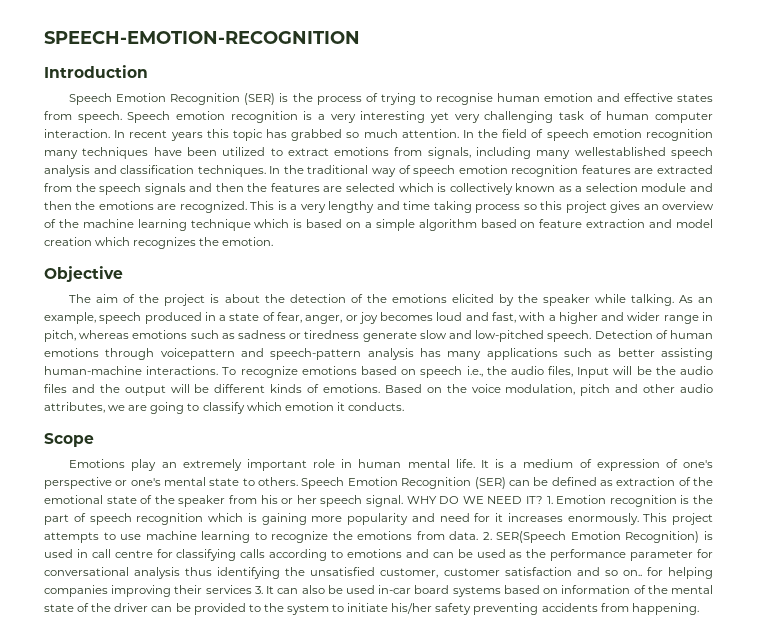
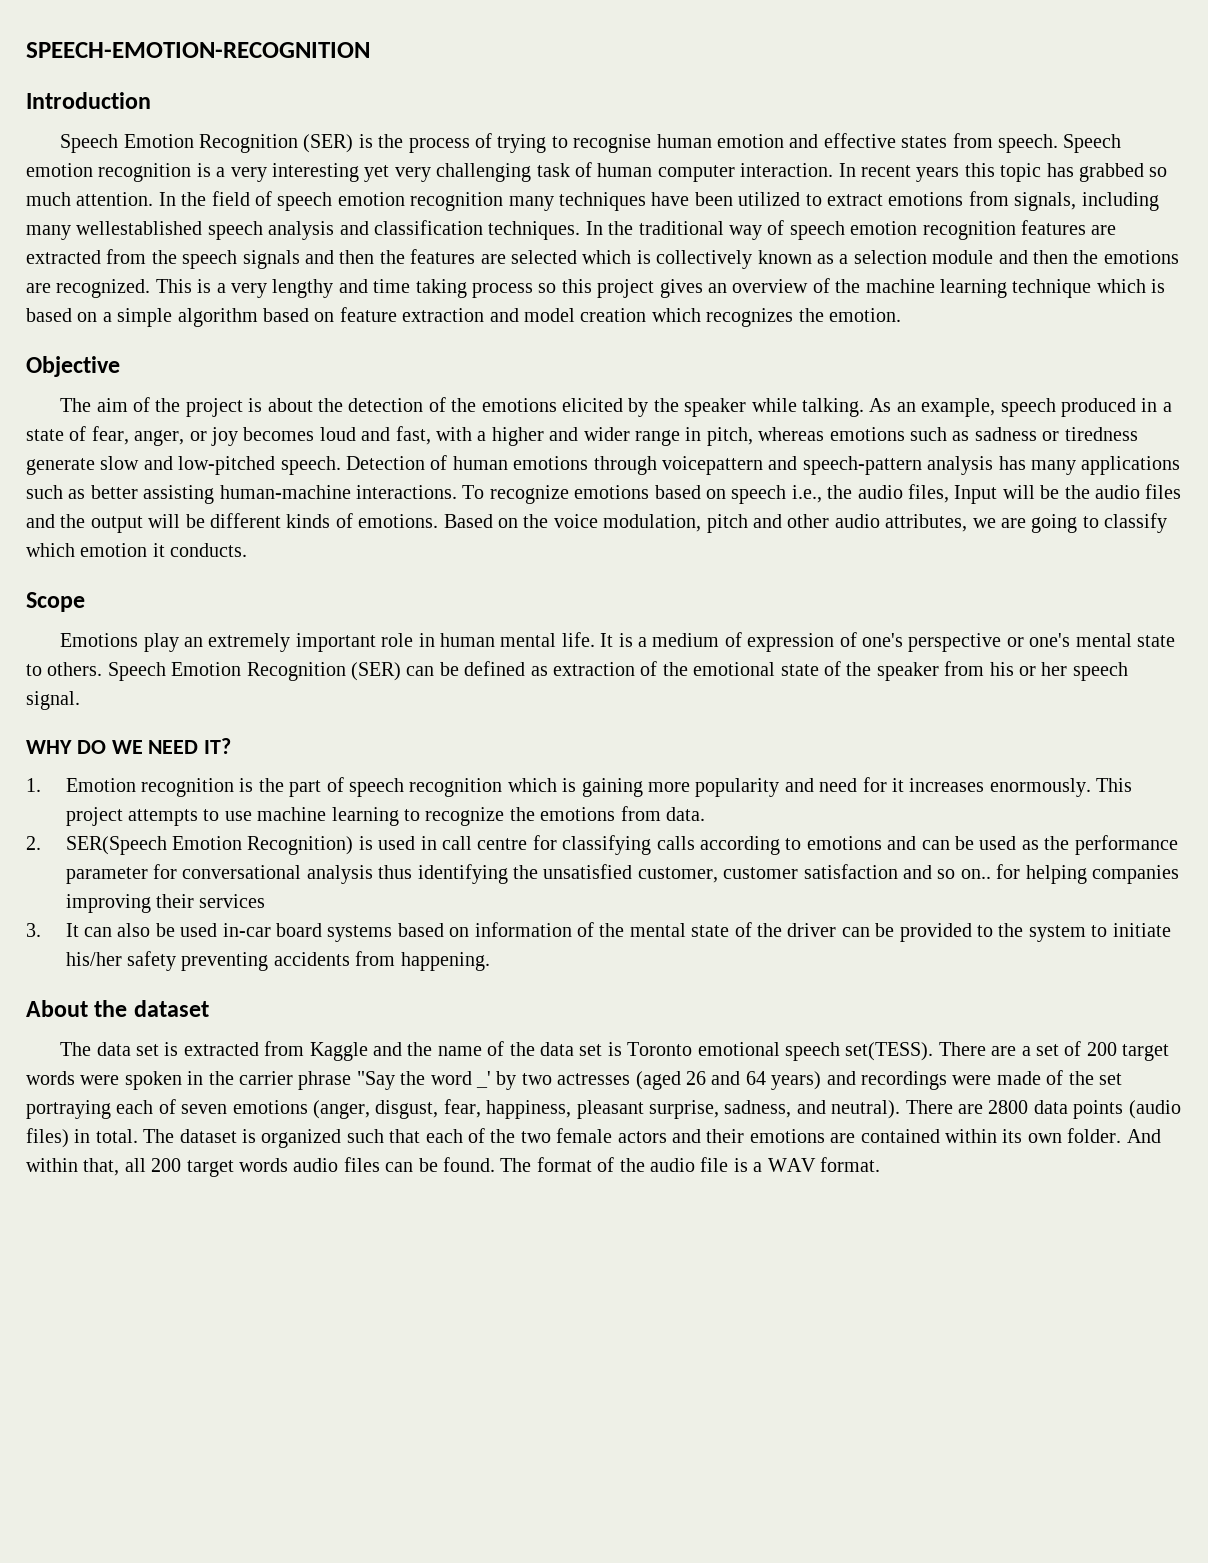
(403, 501) none -> (80, 700) //
(544, 500) none -> (232, 746) //
(479, 535) none -> (705, 814) //
(252, 589) none -> (266, 901) //
(699, 609) none -> [26,1000,209,1017] [60,1041,1170,1061] [26,1070,1122,1090] [26,1099,1181,1119] [26,1128,1161,1148] [26,1157,880,1177] // About the dataset // The data set is extracted from Kaggle and the name of the data set is Toronto emotional speech set(TESS). There are a set of 200 target words were spoken in the carrier phrase "Say the word _' by two actresses (aged 26 and 64 years) and recordings were made of the set portraying each of seven emotions (anger, disgust, fear, happiness, pleasant surprise, sadness, and neutral). There are 2800 data points (audio files) in total. The dataset is organized such that each of the two female actors and their emotions are contained within its own folder. And within that, all 200 target words audio files can be found. The format of the audio file is a WAV format.

